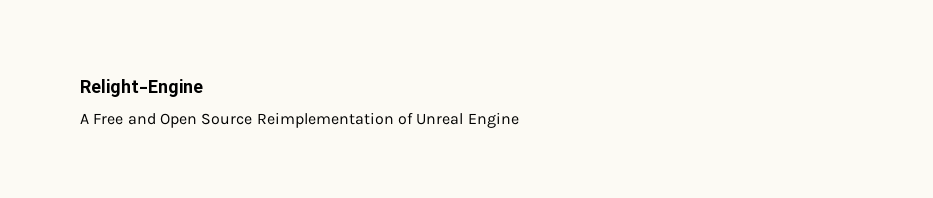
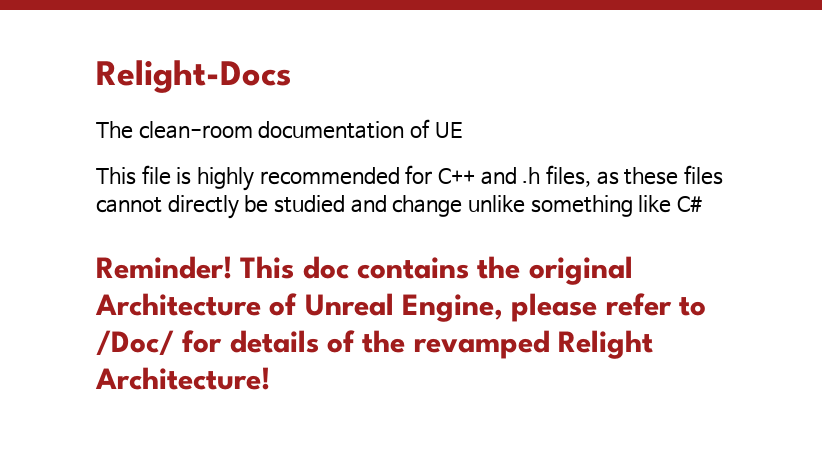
[80,79,203,97] [80,112,519,128] Relight-Engine // A Free and Open Source Reimplementation of Unreal Engine -> [96,60,291,93] [96,119,463,139] [96,165,723,191] [96,195,702,219] [96,256,633,285] [95,293,707,322] [96,330,654,359] [95,367,270,390] Relight-Docs // The clean-room documentation of UE // This file is highly recommended for C++ and .h files, as these files cannot directly be studied and change unlike something like C# // Reminder! This doc contains the original Architecture of Unreal Engine, please refer to /Doc/ for details of the revamped Relight Architecture!

